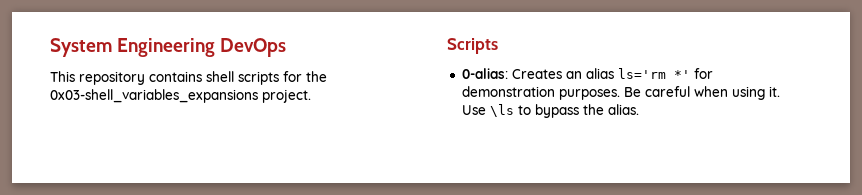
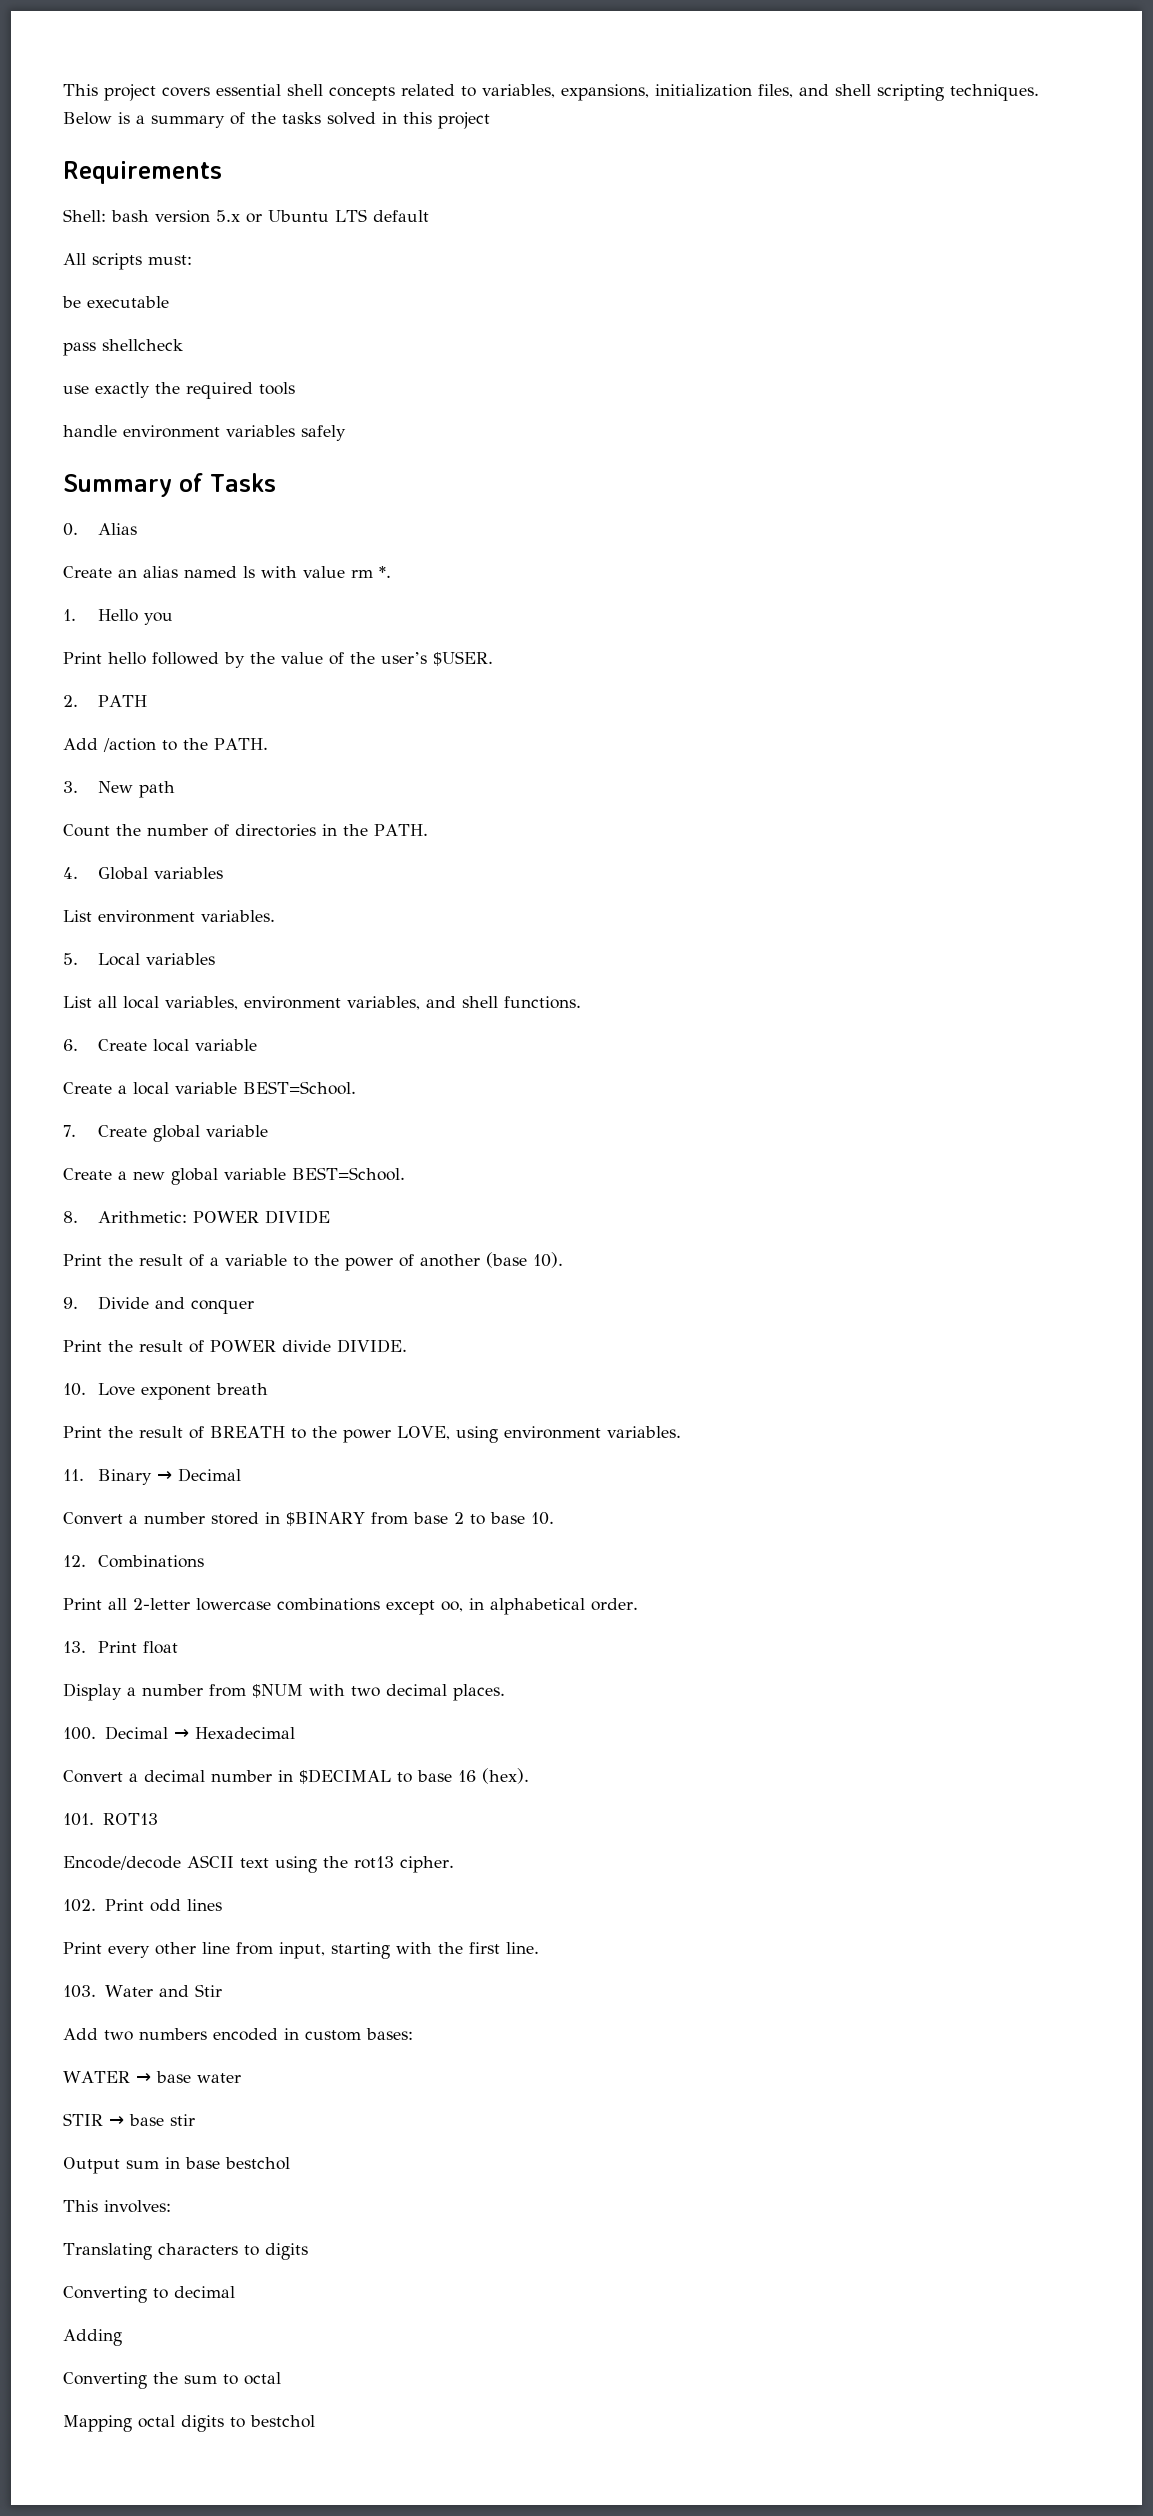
[50,38,287,57] [50,71,327,85] [50,89,311,103] [447,38,498,54] [461,68,713,79] [461,86,780,100] [461,104,639,118] System Engineering DevOps // This repository contains shell scripts for the 0x03-shell_variables_expansions project. // Scripts // 0-alias: Creates an alias ls='rm *' for demonstration purposes. Be careful when using it. Use \ls to bypass the alias. -> [63,84,1039,101] [63,112,490,129] [63,161,222,184] [63,209,429,223] [63,253,192,270] [62,296,169,308] [63,339,183,356] [63,382,295,399] [63,425,346,441] [63,473,276,497] [63,523,137,536] [63,566,391,578] [63,609,173,625] [63,651,493,668] [63,695,147,707] [63,738,268,752] [63,781,175,798] [63,824,428,837] [63,867,223,880] [63,910,275,923] [63,953,215,966] [63,996,581,1010] [63,1039,257,1052] [63,1081,356,1095] [63,1125,268,1142] [63,1167,405,1185] [63,1210,330,1224] [63,1252,563,1271] [63,1296,254,1314] [63,1339,407,1353] [63,1383,268,1400] [63,1426,681,1443] [63,1468,241,1485] [63,1512,554,1526] [63,1555,204,1568] [63,1598,638,1615] [63,1641,178,1654] [63,1683,505,1701] [63,1726,295,1740] [63,1768,529,1784] [63,1813,158,1826] [63,1855,454,1873] [63,1899,222,1912] [63,1942,539,1959] [63,1984,222,1998] [63,2028,413,2041] [63,2071,241,2083] [63,2113,195,2126] [63,2157,290,2174] [63,2200,171,2213] [63,2243,308,2260] [63,2286,235,2303] [63,2329,122,2346] [63,2372,281,2389] [63,2415,315,2432] This project covers essential shell concepts related to variables, expansions, initialization files, and shell scripting techniques. Below is a summary of the tasks solved in this project // Requirements // Shell: bash version 5.x or Ubuntu LTS default // All scripts must: // be executable // pass shellcheck // use exactly the required tools // handle environment variables safely // Summary of Tasks // 0. Alias // Create an alias named ls with value rm *. // 1. Hello you // Print hello followed by the value of the user’s $USER. // 2. PATH // Add /action to the PATH. // 3. New path // Count the number of directories in the PATH. // 4. Global variables // List environment variables. // 5. Local variables // List all local variables, environment variables, and shell functions. // 6. Create local variable // Create a local variable BEST=School. // 7. Create global variable // Create a new global variable BEST=School. // 8. Arithmetic: POWER DIVIDE // Print the result of a variable to the power of another (base 10). // 9. Divide and conquer // Print the result of POWER divide DIVIDE. // 10. Love exponent breath // Print the result of BREATH to the power LOVE, using environment variables. // 11. Binary → Decimal // Convert a number stored in $BINARY from base 2 to base 10. // 12. Combinations // Print all 2-letter lowercase combinations except oo, in alphabetical order. // 13. Print float // Display a number from $NUM with two decimal places. // 100. Decimal → Hexadecimal // Convert a decimal number in $DECIMAL to base 16 (hex). // 101. ROT13 // Encode/decode ASCII text using the rot13 cipher. // 102. Print odd lines // Print every other line from input, starting with the first line. // 103. Water and Stir // Add two numbers encoded in custom bases: // WATER → base water // STIR → base stir // Output sum in base bestchol // This involves: // Translating characters to digits // Converting to decimal // Adding // Converting the sum to octal // Mapping octal digits to bestchol

